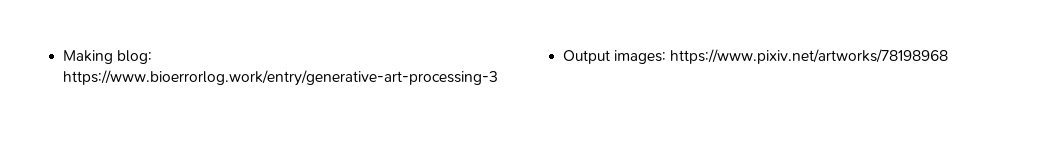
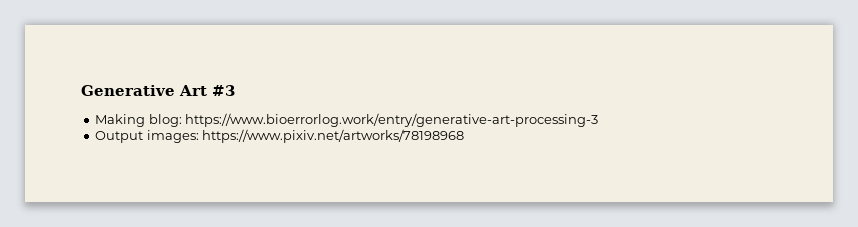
(63, 57) none -> [81,85,235,96] Generative Art #3 //

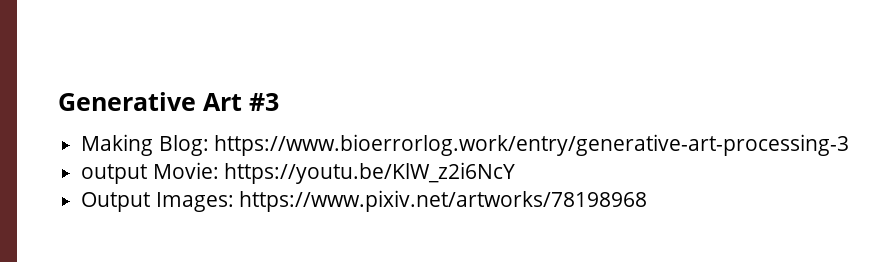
[148,114,182,127] blog: -> [158,135,209,156] Blog:
(599, 120) none -> [81,162,516,184] // output Movie: https://youtu.be/KlW_z2i6NcY
[146,130,199,143] images: -> [155,192,234,212] Images:

